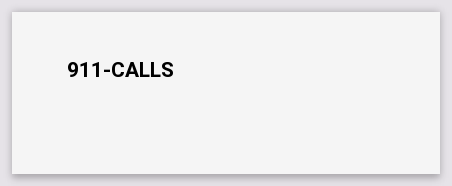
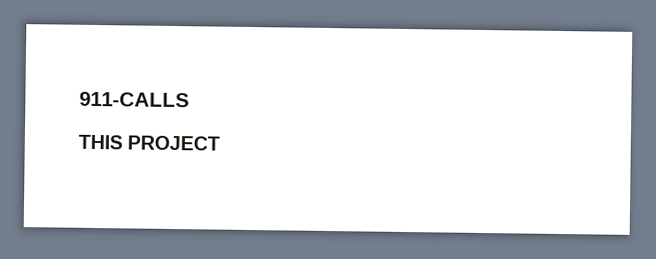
(174, 69) none -> [78,134,221,151] // THIS PROJECT

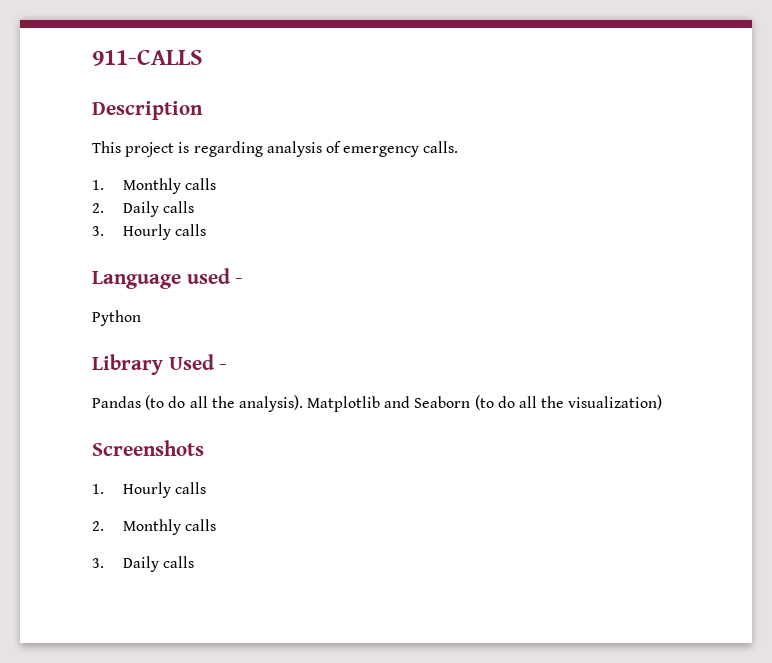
[78,134,221,151] THIS PROJECT -> [92,101,203,120] [92,141,459,157] [92,178,216,194] [92,201,194,217] [92,224,206,240] [92,268,244,289] [92,310,141,326] [92,354,228,375] [92,395,663,412] [92,440,204,456] [92,482,206,498] [92,519,216,535] [92,556,194,572] Description // This project is regarding analysis of emergency calls. // 1. Monthly calls // 2. Daily calls // 3. Hourly calls // Language used - // Python // Library Used - // Pandas (to do all the analysis). Matplotlib and Seaborn (to do all the visualization) // Screenshots // 1. Hourly calls // 2. Monthly calls // 3. Daily calls

